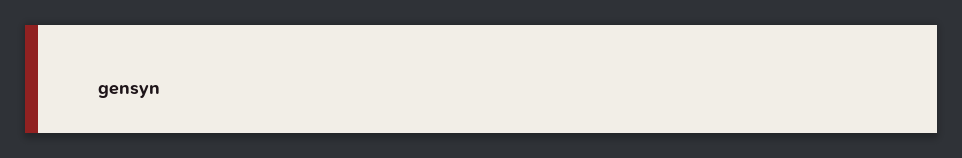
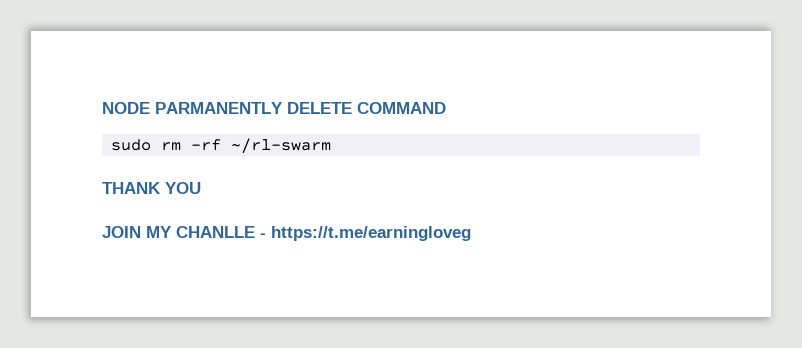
[98,85,160,98] gensyn -> [102,102,446,114] [111,138,332,153] [102,182,201,194] [102,226,471,241] NODE PARMANENTLY DELETE COMMAND // sudo rm -rf ~/rl-swarm // THANK YOU // JOIN MY CHANLLE - https://t.me/earningloveg

